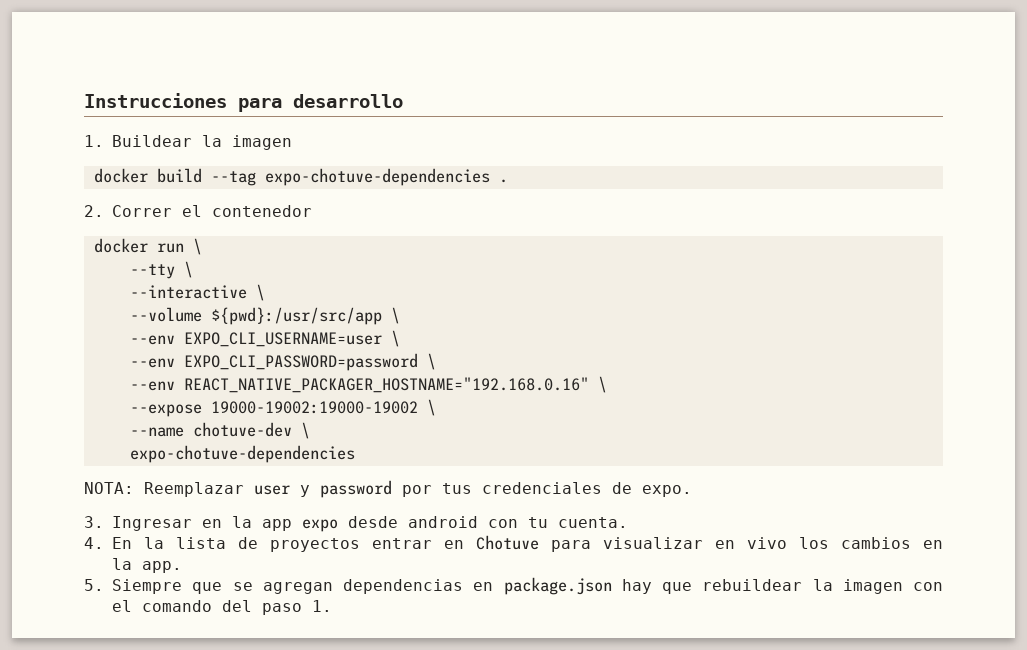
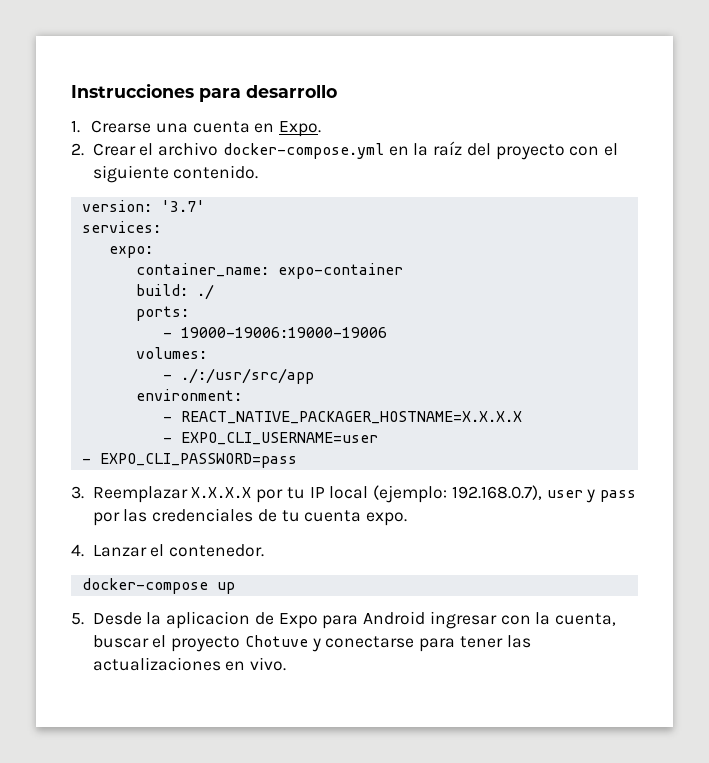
[112,135,292,150] [93,168,508,186] [84,205,312,217] [93,238,202,255] [129,261,193,279] [129,284,265,301] [129,307,400,325] [129,330,400,347] [129,353,436,371] [129,376,607,393] [129,399,436,417] [129,422,310,439] [129,445,355,463] [84,480,692,498] [84,516,628,532] [84,535,943,552] [112,558,182,573] [84,577,943,595] [112,600,332,615] Buildear la imagen // docker build --tag expo-chotuve-dependencies . // 2. Correr el contenedor // docker run \ // --tty \ // --interactive \ // --volume ${pwd}:/usr/src/app \ // --env EXPO_CLI_USERNAME=user \ // --env EXPO_CLI_PASSWORD=password \ // --env REACT_NATIVE_PACKAGER_HOSTNAME="192.168.0.16" \ // --expose 19000-19002:19000-19002 \ // --name chotuve-dev \ // expo-chotuve-dependencies // NOTA: Reemplazar user y password por tus credenciales de expo. // 3. Ingresar en la app expo desde android con tu cuenta. // 4. En la lista de proyectos entrar en Chotuve para visualizar en vivo los cambios en la app. // 5. Siempre que se agregan dependencias en package.json hay que rebuildear la imagen con el comando del paso 1. -> [91,120,322,137] [71,141,619,160] [92,165,259,183] [81,200,205,212] [81,221,161,233] [108,246,153,258] [135,263,403,279] [135,284,214,300] [135,306,189,321] [162,327,387,338] [135,347,207,359] [162,368,314,384] [135,389,242,401] [162,411,522,424] [162,432,378,445] [81,453,297,468] [71,485,637,503] [92,508,408,526] [71,544,265,557] [81,578,235,594] [71,611,617,629] [92,635,531,652] [92,657,287,671] Crearse una cuenta en Expo. // 2. Crear el archivo docker-compose.yml en la raíz del proyecto con el siguiente contenido. // version: '3.7' // services: // expo: // container_name: expo-container // build: ./ // ports: // - 19000-19006:19000-19006 // volumes: // - ./:/usr/src/app // environment: // - REACT_NATIVE_PACKAGER_HOSTNAME=X.X.X.X // - EXPO_CLI_USERNAME=user // - EXPO_CLI_PASSWORD=pass // 3. Reemplazar X.X.X.X por tu IP local (ejemplo: 192.168.0.7), user y pass por las credenciales de tu cuenta expo. // 4. Lanzar el contenedor. // docker-compose up // 5. Desde la aplicacion de Expo para Android ingresar con la cuenta, buscar el proyecto Chotuve y conectarse para tener las actualizaciones en vivo.

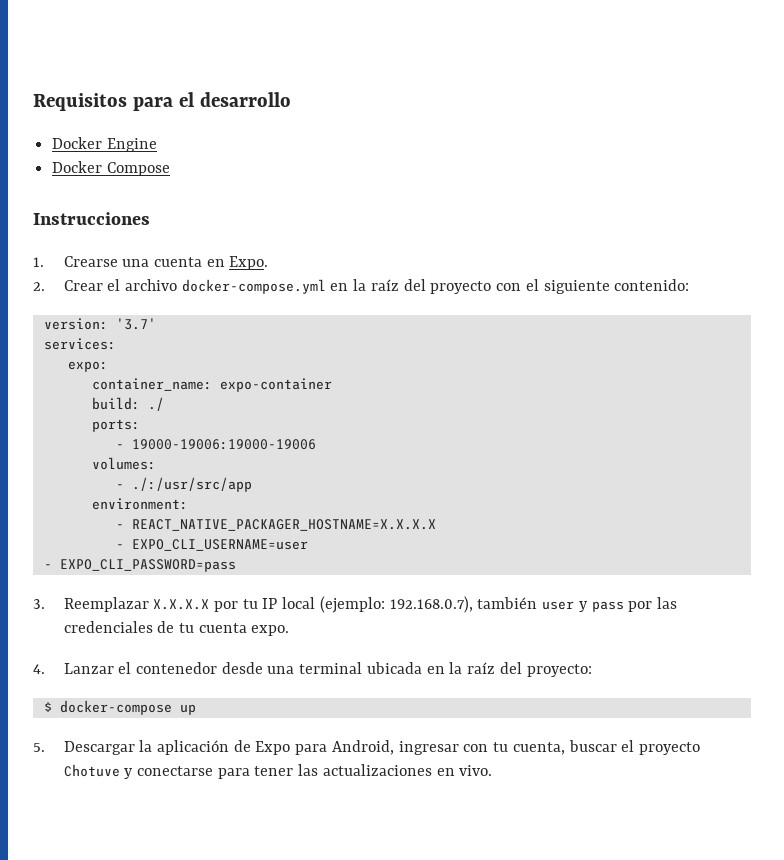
(71, 90) none -> [33,92,291,111] [52,137,157,152] [52,161,170,176] Requisitos para el desarrollo // Docker Engine // Docker Compose //
[199,85,337,102] para desarrollo -> (150, 218) none
[173,165,259,179] contenido. -> [614,279,690,291] contenido:
(542, 492) none -> [477,597,538,609] también
[169,544,265,557] contenedor. // -> [135,662,592,677] [43,702,52,712] contenedor desde una terminal ubicada en la raíz del proyecto: // $
[92,611,251,629] Desde la aplicacion -> [63,740,229,755] Descargar la aplicación
[363,611,426,625] Android -> [331,740,394,755] Android,
[535,612,551,625] la -> [493,742,509,752] tu

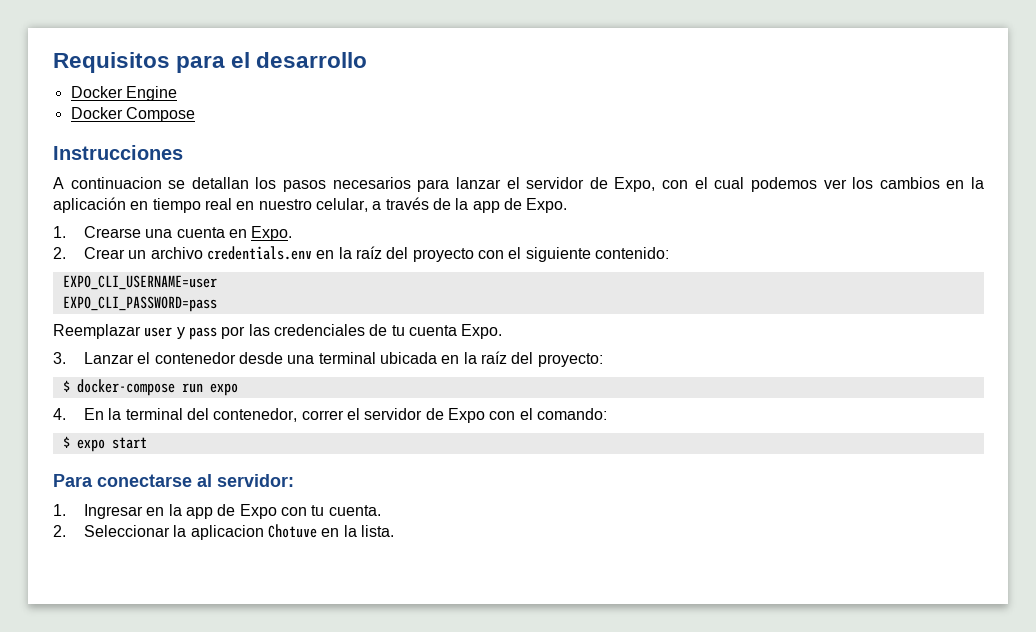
(150, 218) none -> [53,177,984,192] [53,197,568,213] // A continuacion se detallan los pasos necesarios para lanzar el servidor de Expo, con el cual podemos ver los cambios en la aplicación en tiempo real en nuestro celular, a través de la app de Expo.
[107,279,326,294] el archivo docker-compose.yml -> [128,246,313,260] un archivo credentials.env
[43,318,156,330] [43,338,116,350] [67,361,108,372] [91,378,332,392] [91,397,164,411] [91,419,140,432] [115,439,316,450] [91,457,156,470] [115,477,252,492] [91,498,188,510] [115,519,436,531] [115,544,124,549] version: '3.7' // services: // expo: // container_name: expo-container // build: ./ // ports: // - 19000-19006:19000-19006 // volumes: // - ./:/usr/src/app // environment: // - REACT_NATIVE_PACKAGER_HOSTNAME=X.X.X.X // - -> (669, 253) none
[43,564,52,569] - -> (217, 282) none
[33,596,538,613] 3. Reemplazar X.X.X.X por tu IP local (ejemplo: 192.168.0.7), también -> [53,324,141,339] Reemplazar
[251,625,290,636] [33,664,45,674] expo. // 4. -> [461,324,503,339] [53,352,66,364] Expo. // 3.
[179,704,196,715] [33,740,700,755] [63,764,493,779] up // 5. Descargar la aplicación de Expo para Android, ingresar con tu cuenta, buscar el proyecto Chotuve y conectarse para tener las actualizaciones en vivo. -> [181,383,238,396] [53,408,607,423] [62,436,147,452] [53,474,294,487] [53,504,381,519] [53,524,395,540] run expo // 4. En la terminal del contenedor, correr el servidor de Expo con el comando: // $ expo start // Para conectarse al servidor: // 1. Ingresar en la app de Expo con tu cuenta. // 2. Seleccionar la aplicacion Chotuve en la lista.

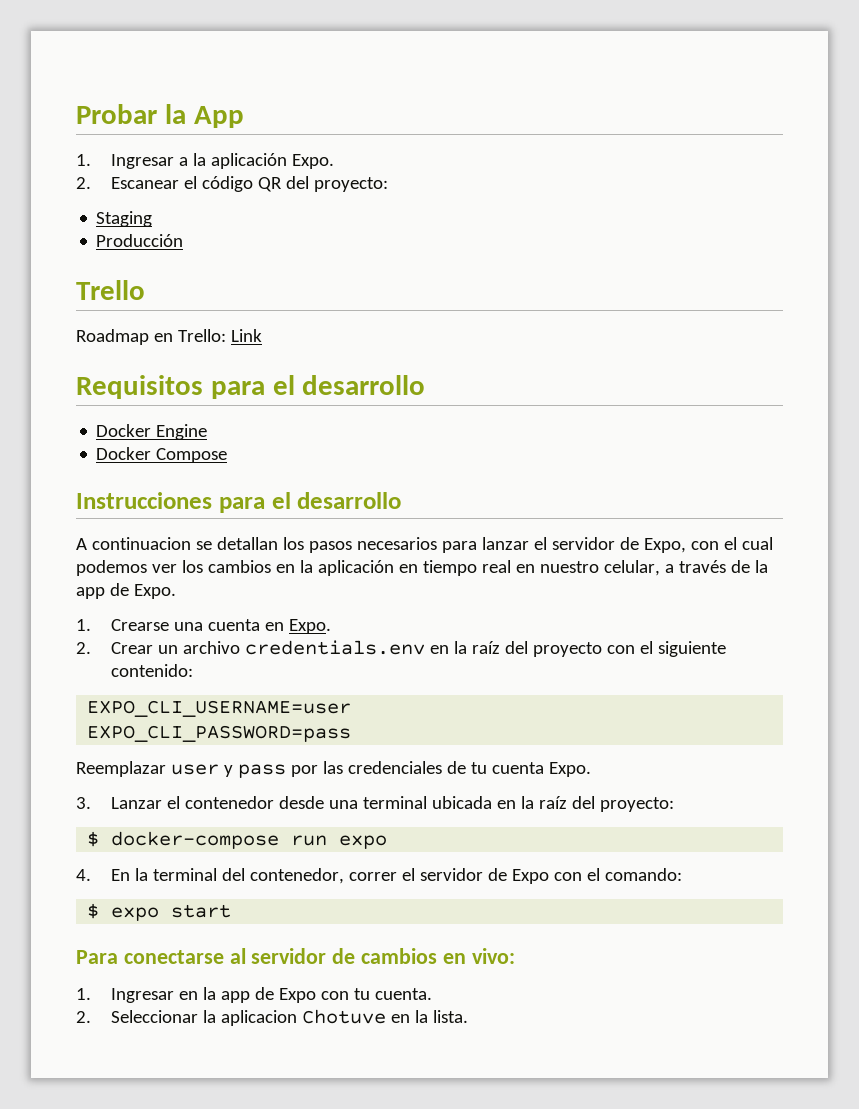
(53, 62) none -> [76,104,244,128] [76,153,334,169] [76,176,388,192] [96,211,153,227] [96,234,184,247] [76,280,145,300] [76,329,262,345] Probar la App // 1. Ingresar a la aplicación Expo. // 2. Escanear el código QR del proyecto: // Staging // Producción // Trello // Roadmap en Trello: Link //
(183, 152) none -> [218,492,402,513] para el desarrollo
[217,474,294,487] servidor: -> [251,948,515,964] servidor de cambios en vivo:

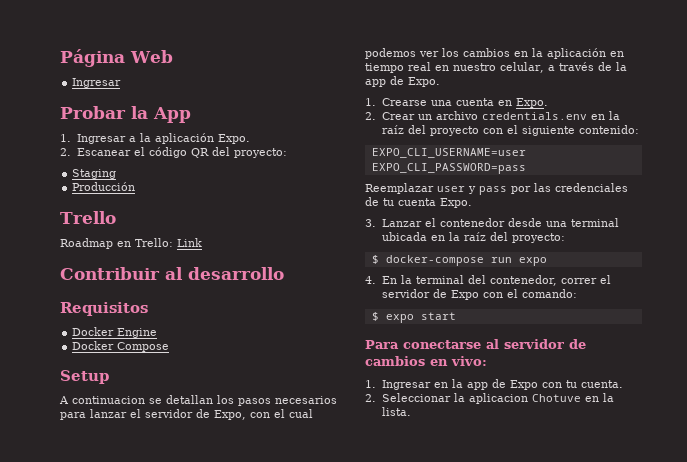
(76, 114) none -> [60,49,173,67] [72,78,122,88] Página Web // Ingresar //
[76,375,426,399] Requisitos para el desarrollo -> [60,267,284,280] [60,302,148,316] Contribuir al desarrollo // Requisitos
[76,492,402,513] Instrucciones para el desarrollo -> [60,370,109,384] Setup

